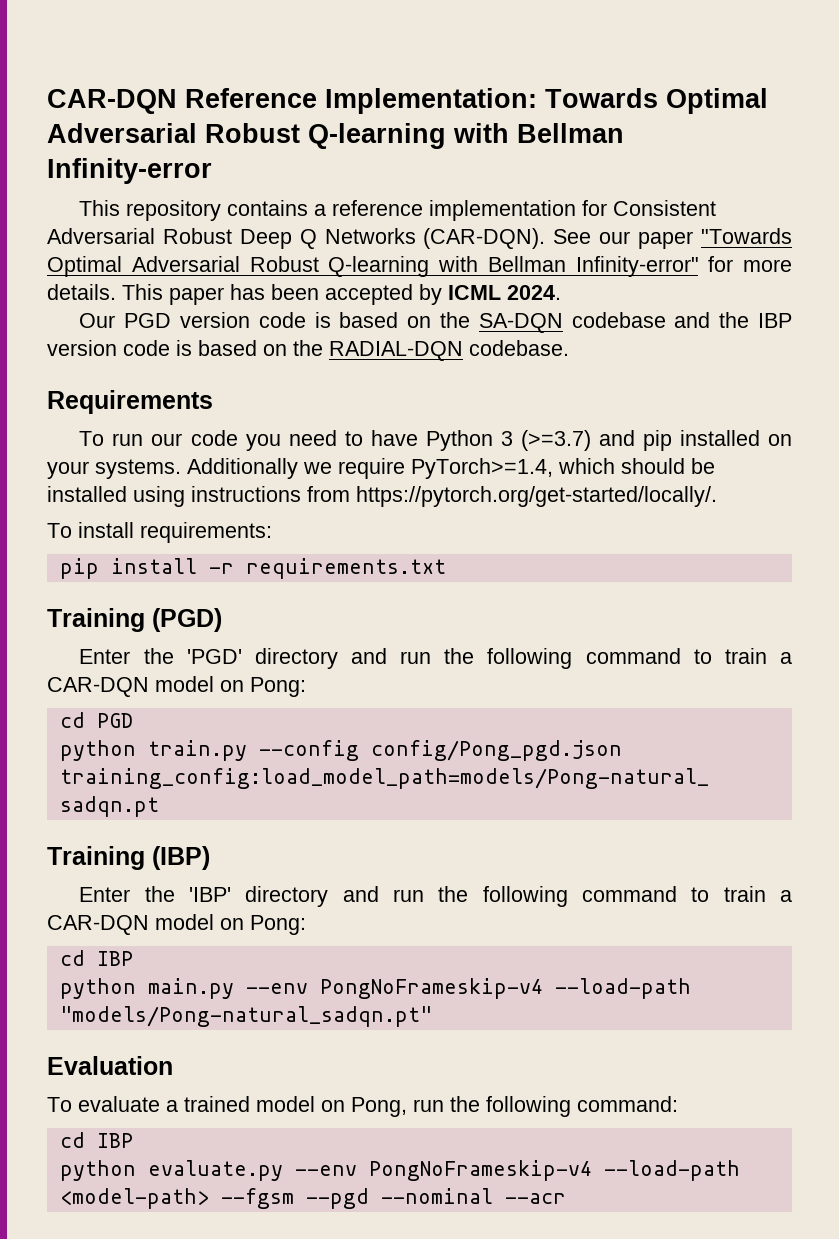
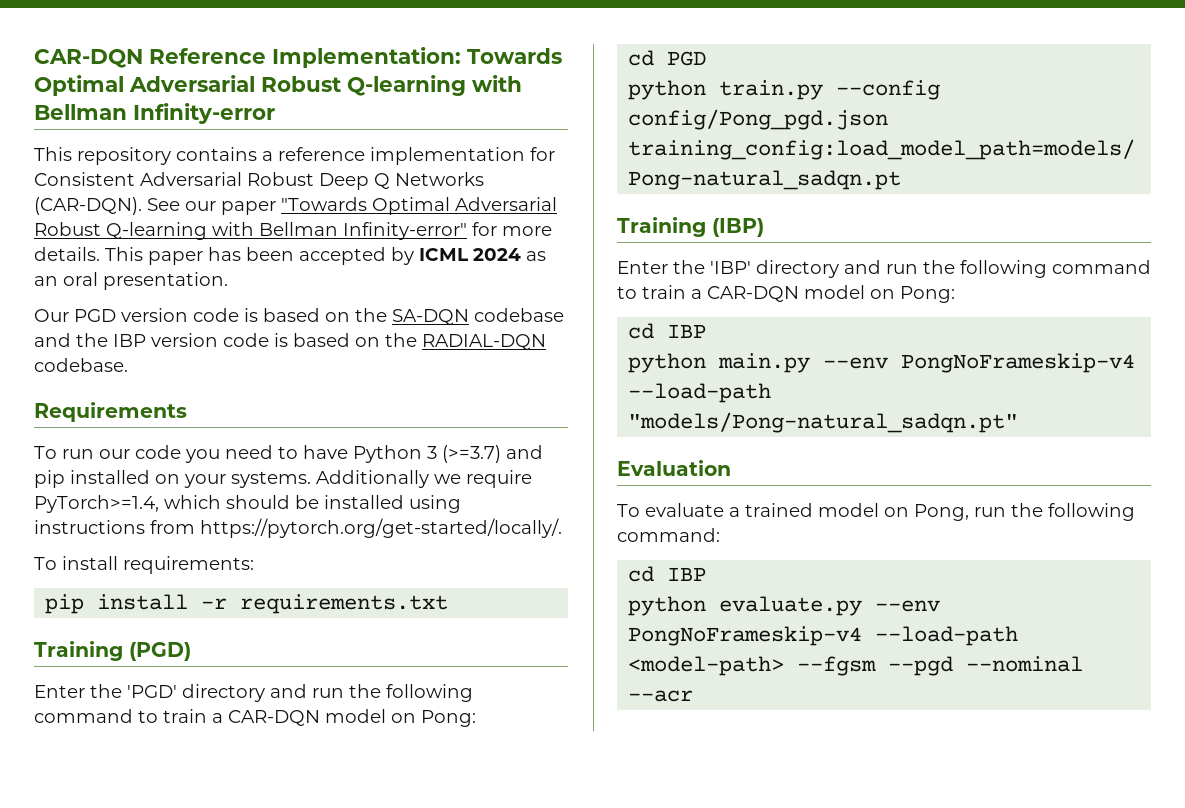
[507,285,561,300] 2024. -> [473,248,546,261] [34,272,228,290] 2024 as an oral presentation.

